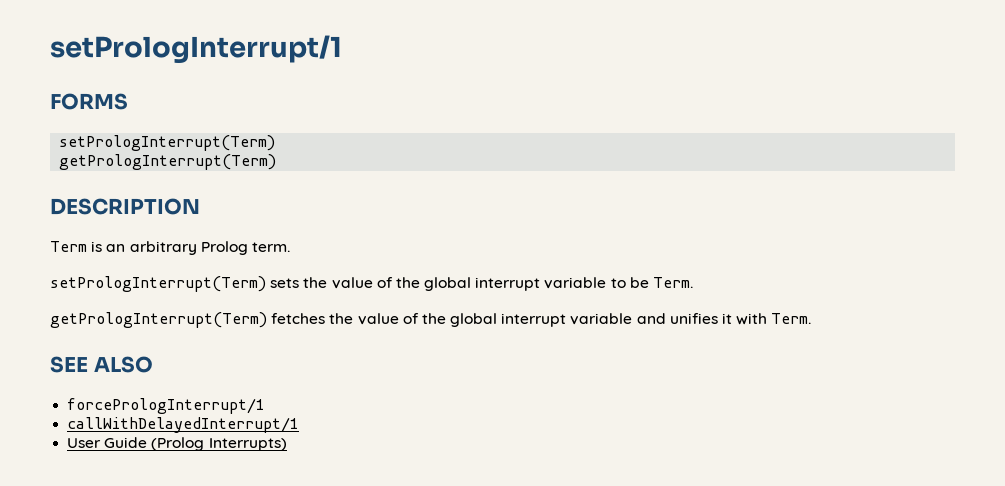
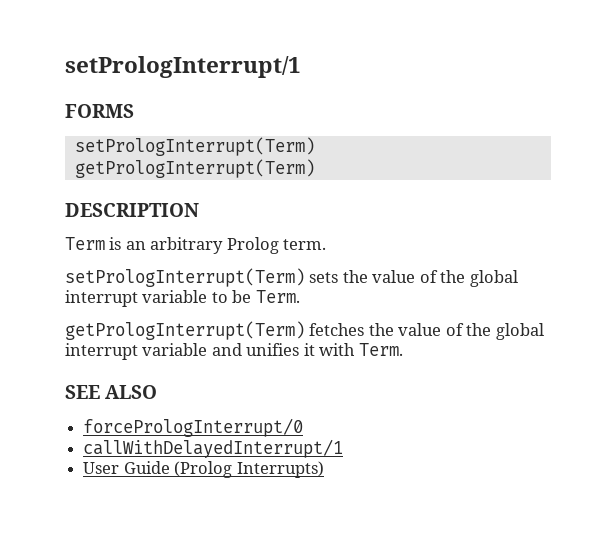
[67,398,266,414] forcePrologInterrupt/1 -> [83,418,304,437] forcePrologInterrupt/0

